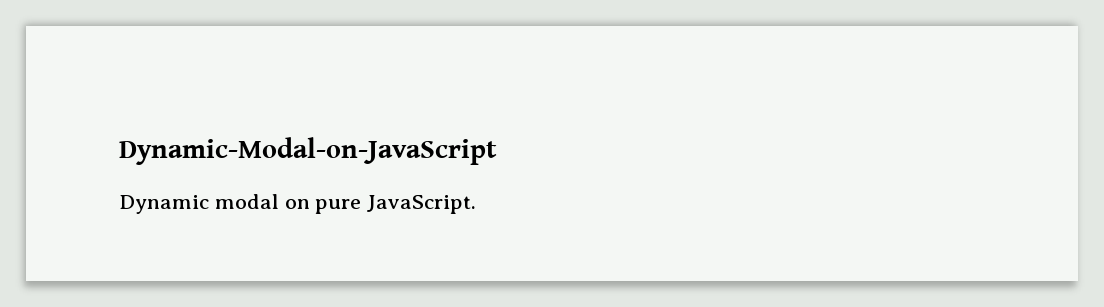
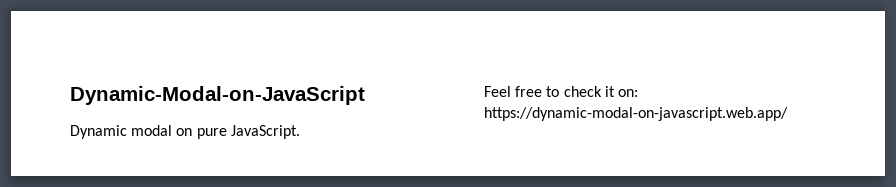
(477, 204) none -> [484,86,638,97] [484,107,788,121] // Feel free to check it on: https://dynamic-modal-on-javascript.web.app/

